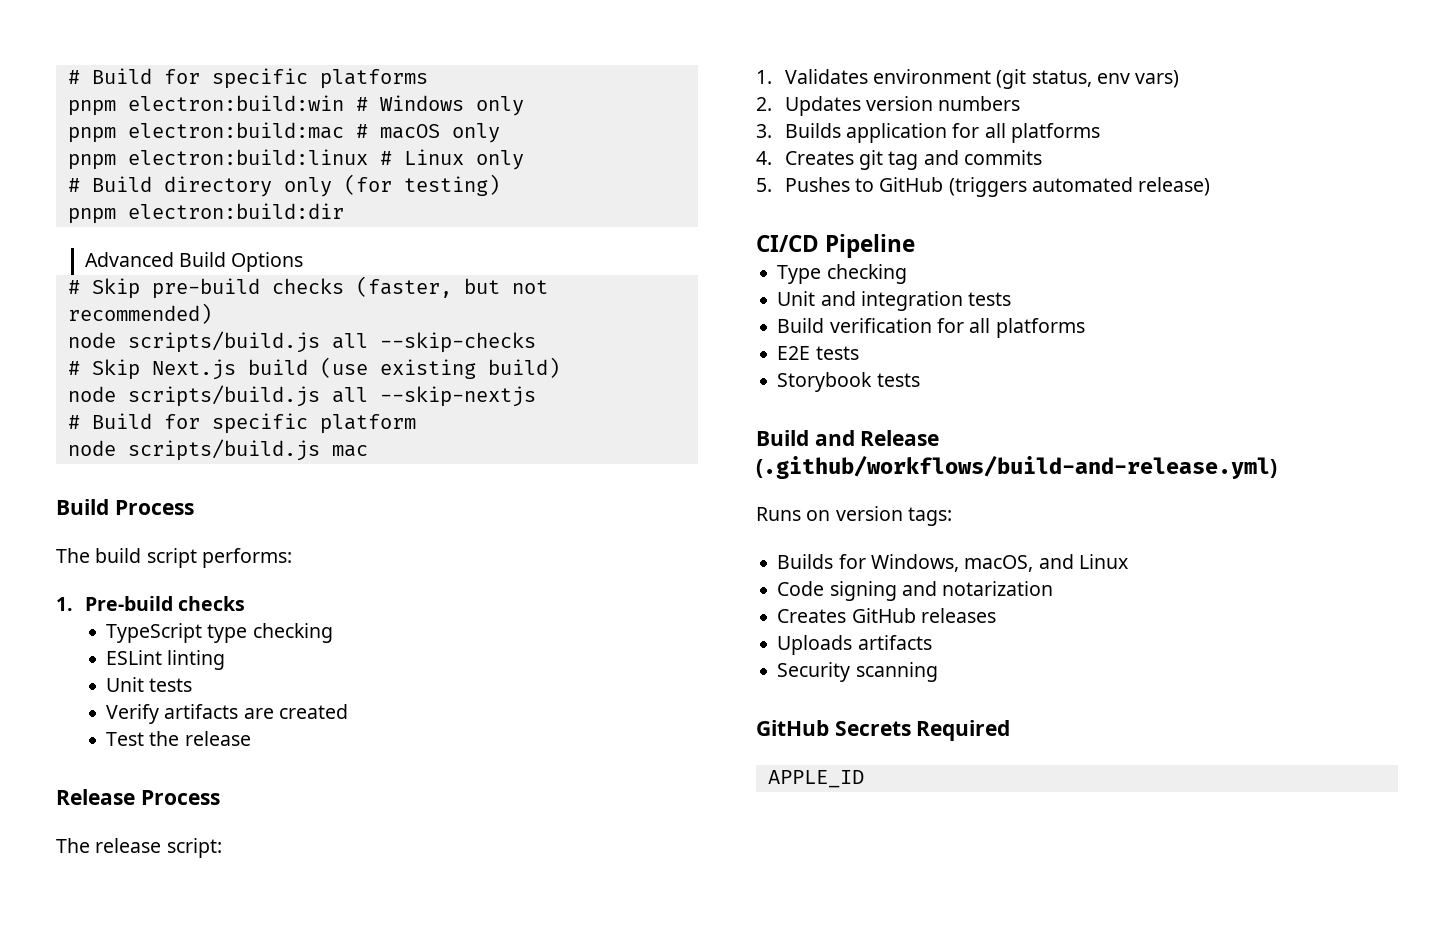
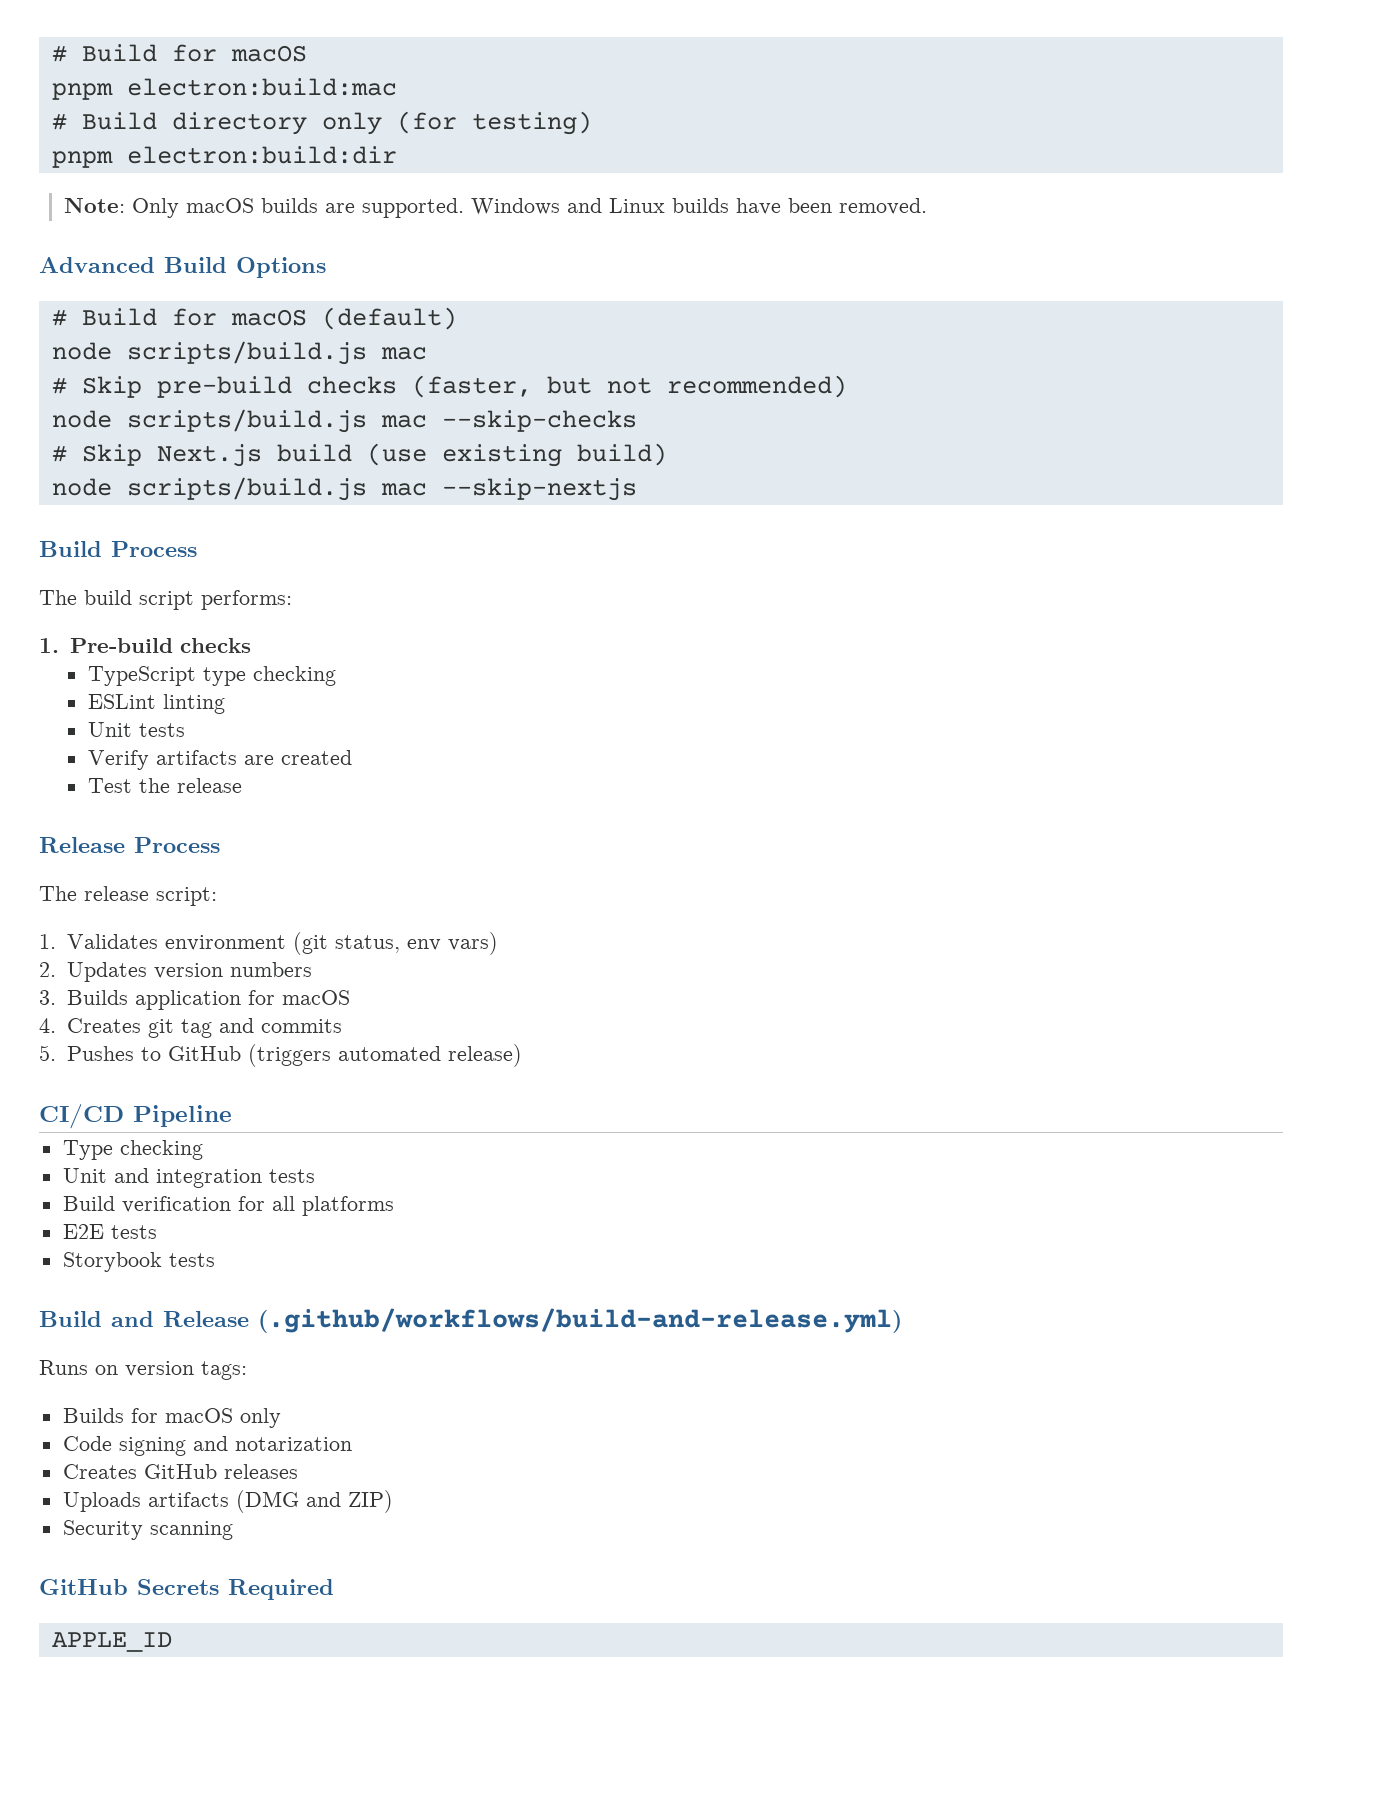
[67,68,428,89] [67,95,524,116] [67,122,500,143] [67,149,524,170] # Build for specific platforms // pnpm electron:build:win # Windows only // pnpm electron:build:mac # macOS only // pnpm electron:build:linux # Linux only -> [51,44,307,62] [51,78,397,100] # Build for macOS // pnpm electron:build:mac
[84,252,304,272] Advanced Build Options -> [64,198,928,218] [39,257,326,278] [51,307,457,330] [51,341,427,365] Note: Only macOS builds are supported. Windows and Linux builds have been removed. // Advanced Build Options // # Build for macOS (default) // node scripts/build.js mac
[331,333,368,349] all -> [380,415,427,428] mac
[331,387,368,403] all -> [380,483,427,496] mac
[67,413,416,434] [67,439,368,461] // # Build for specific platform // node scripts/build.js mac -> (637, 489) none
[984,123,1100,143] all platforms -> [281,990,350,1005] macOS
[870,554,1128,572] Windows, macOS, and Linux -> [164,1408,281,1428] macOS only
(932, 642) none -> [235,1490,393,1513] (DMG and ZIP)

